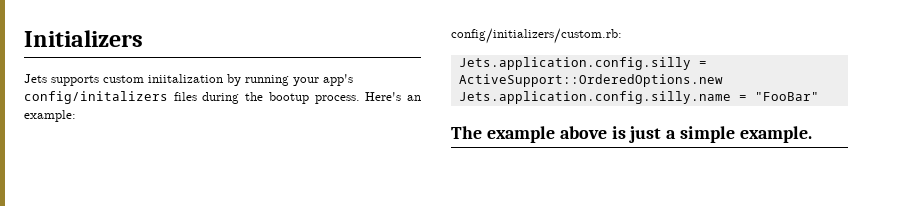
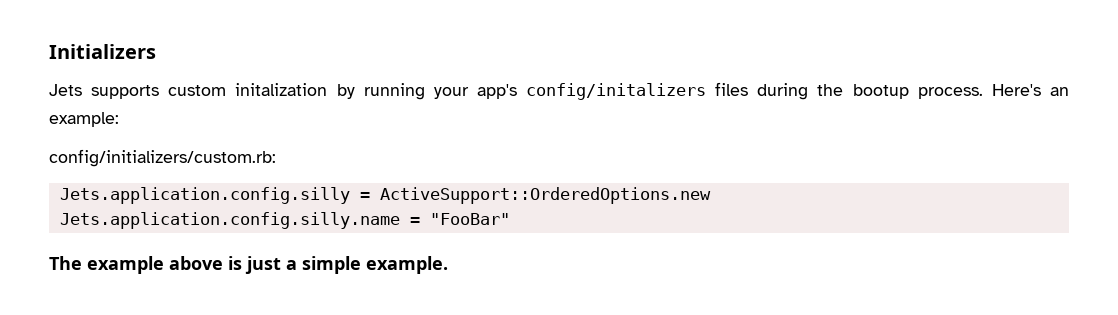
[148,74,223,83] iniitalization -> [235,83,328,96] initalization

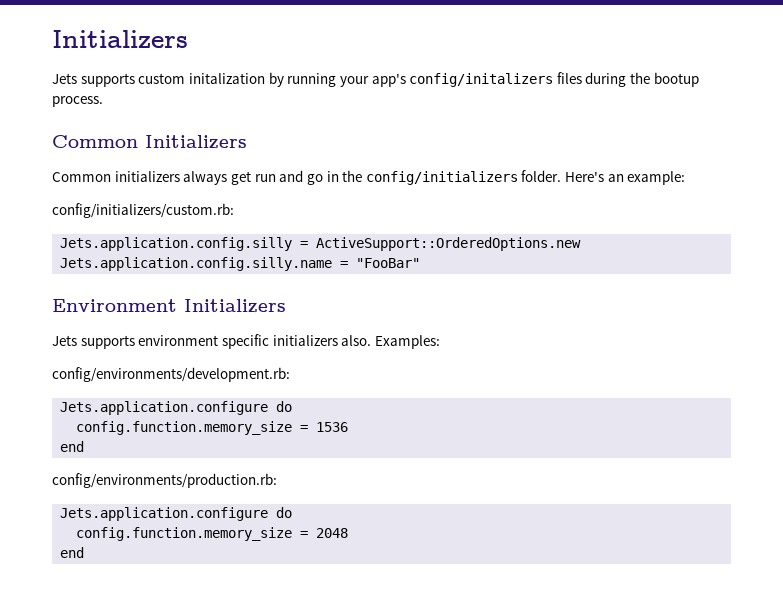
(983, 93) none -> [52,135,247,150] [52,170,562,185] // Common Initializers // Common initializers always get run and go in the config/initializers folder.
[49,256,448,274] The example above is just a simple example. -> [52,299,286,314] [52,334,440,349] [52,367,290,382] [60,401,293,415] [76,421,349,435] [60,441,85,452] [52,473,277,488] [60,507,293,521] [76,527,349,541] [60,547,85,558] Environment Initializers // Jets supports environment specific initializers also. Examples: // config/environments/development.rb: // Jets.application.configure do // config.function.memory_size = 1536 // end // config/environments/production.rb: // Jets.application.configure do // config.function.memory_size = 2048 // end

